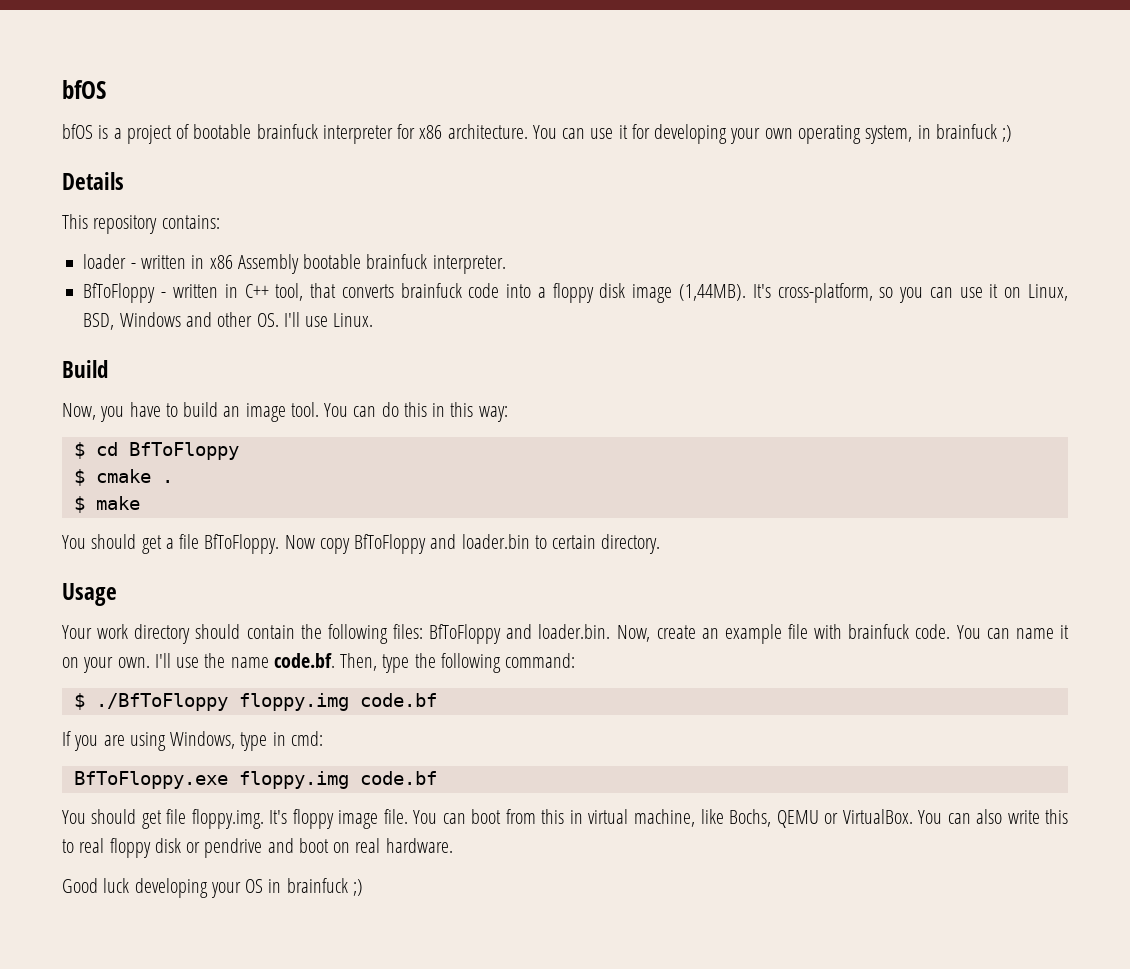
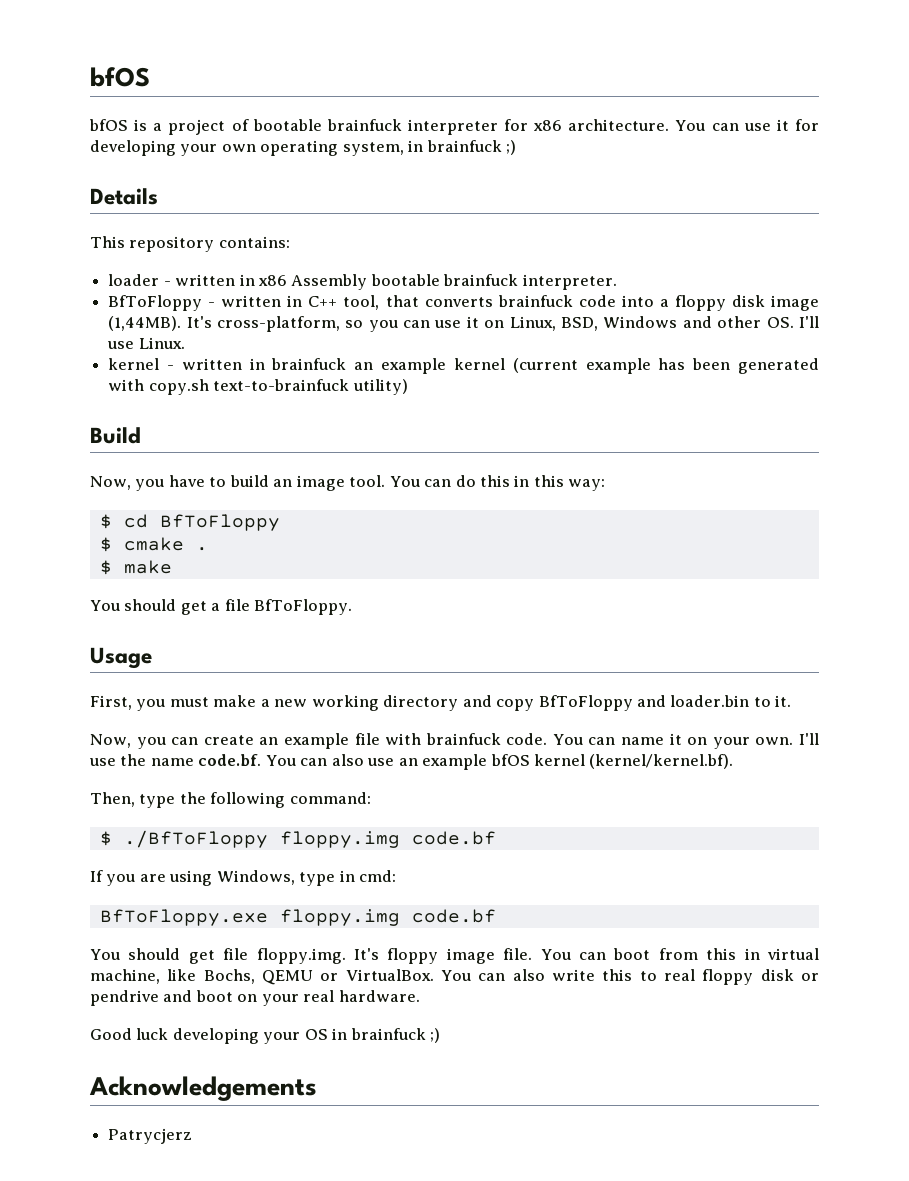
(374, 320) none -> [108,358,819,374] [108,379,408,395] // kernel - written in brainfuck an example kernel (current example has been generated with copy.sh text-to-brainfuck utility)
[284,535,315,549] Now -> [90,647,152,669] [90,695,492,711] // Usage // First, you must make a new working directory and
[552,534,661,554] [62,583,117,606] [62,624,651,644] certain directory. // Usage // Your work directory should contain the following files: BfToFloppy and loader.bin. Now, -> [775,695,792,707] [90,734,199,749] it. // Now, you can
(335, 660) none -> [265,754,734,770] You can also use an example bfOS kernel (kernel/kernel.bf). //
(351, 847) none -> [261,994,299,1006] your
(363, 887) none -> [89,1076,317,1101] [108,1128,193,1144] // Acknowledgements // Patrycjerz

